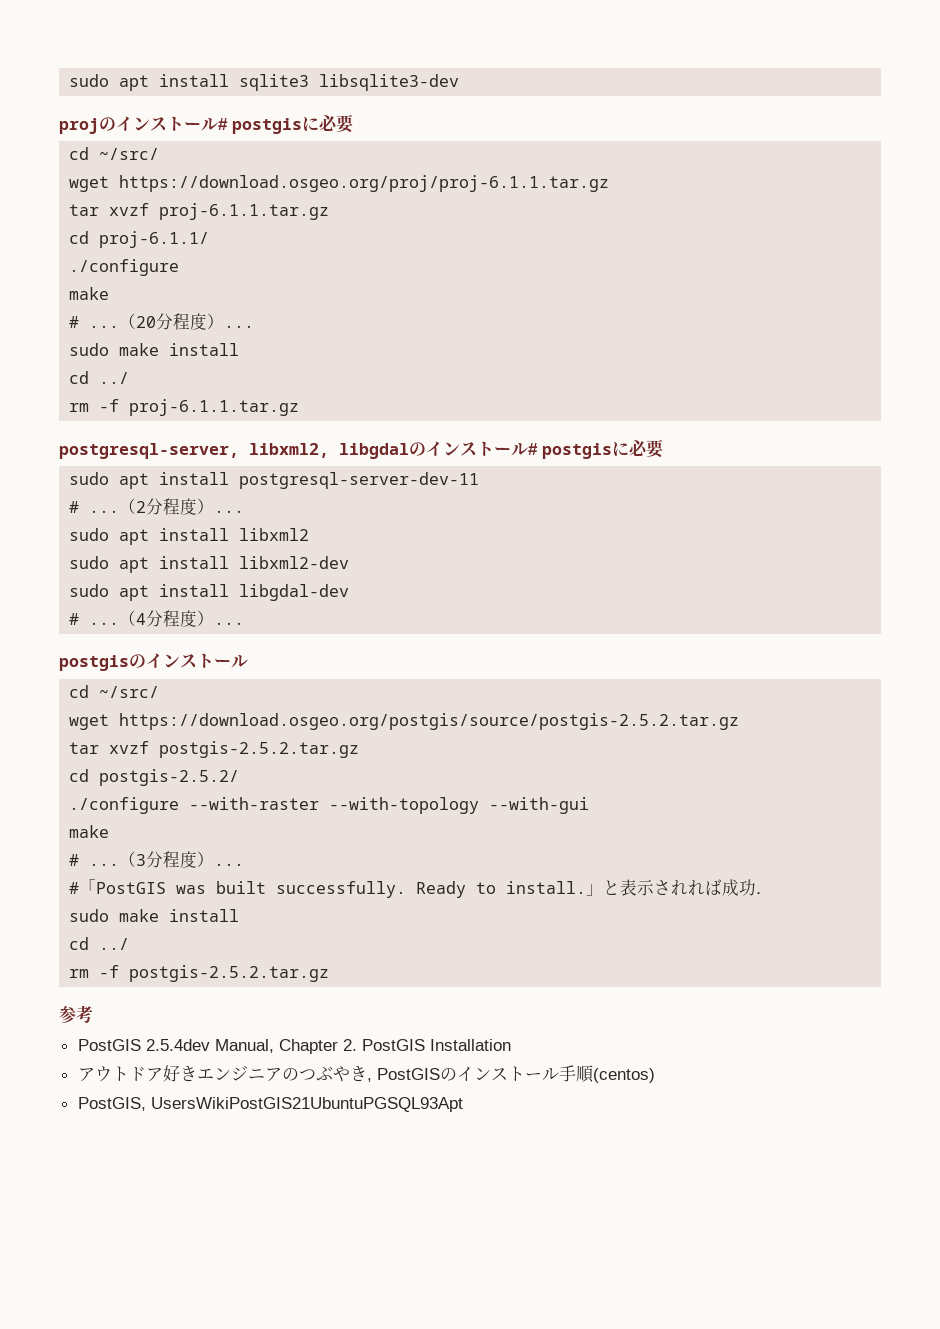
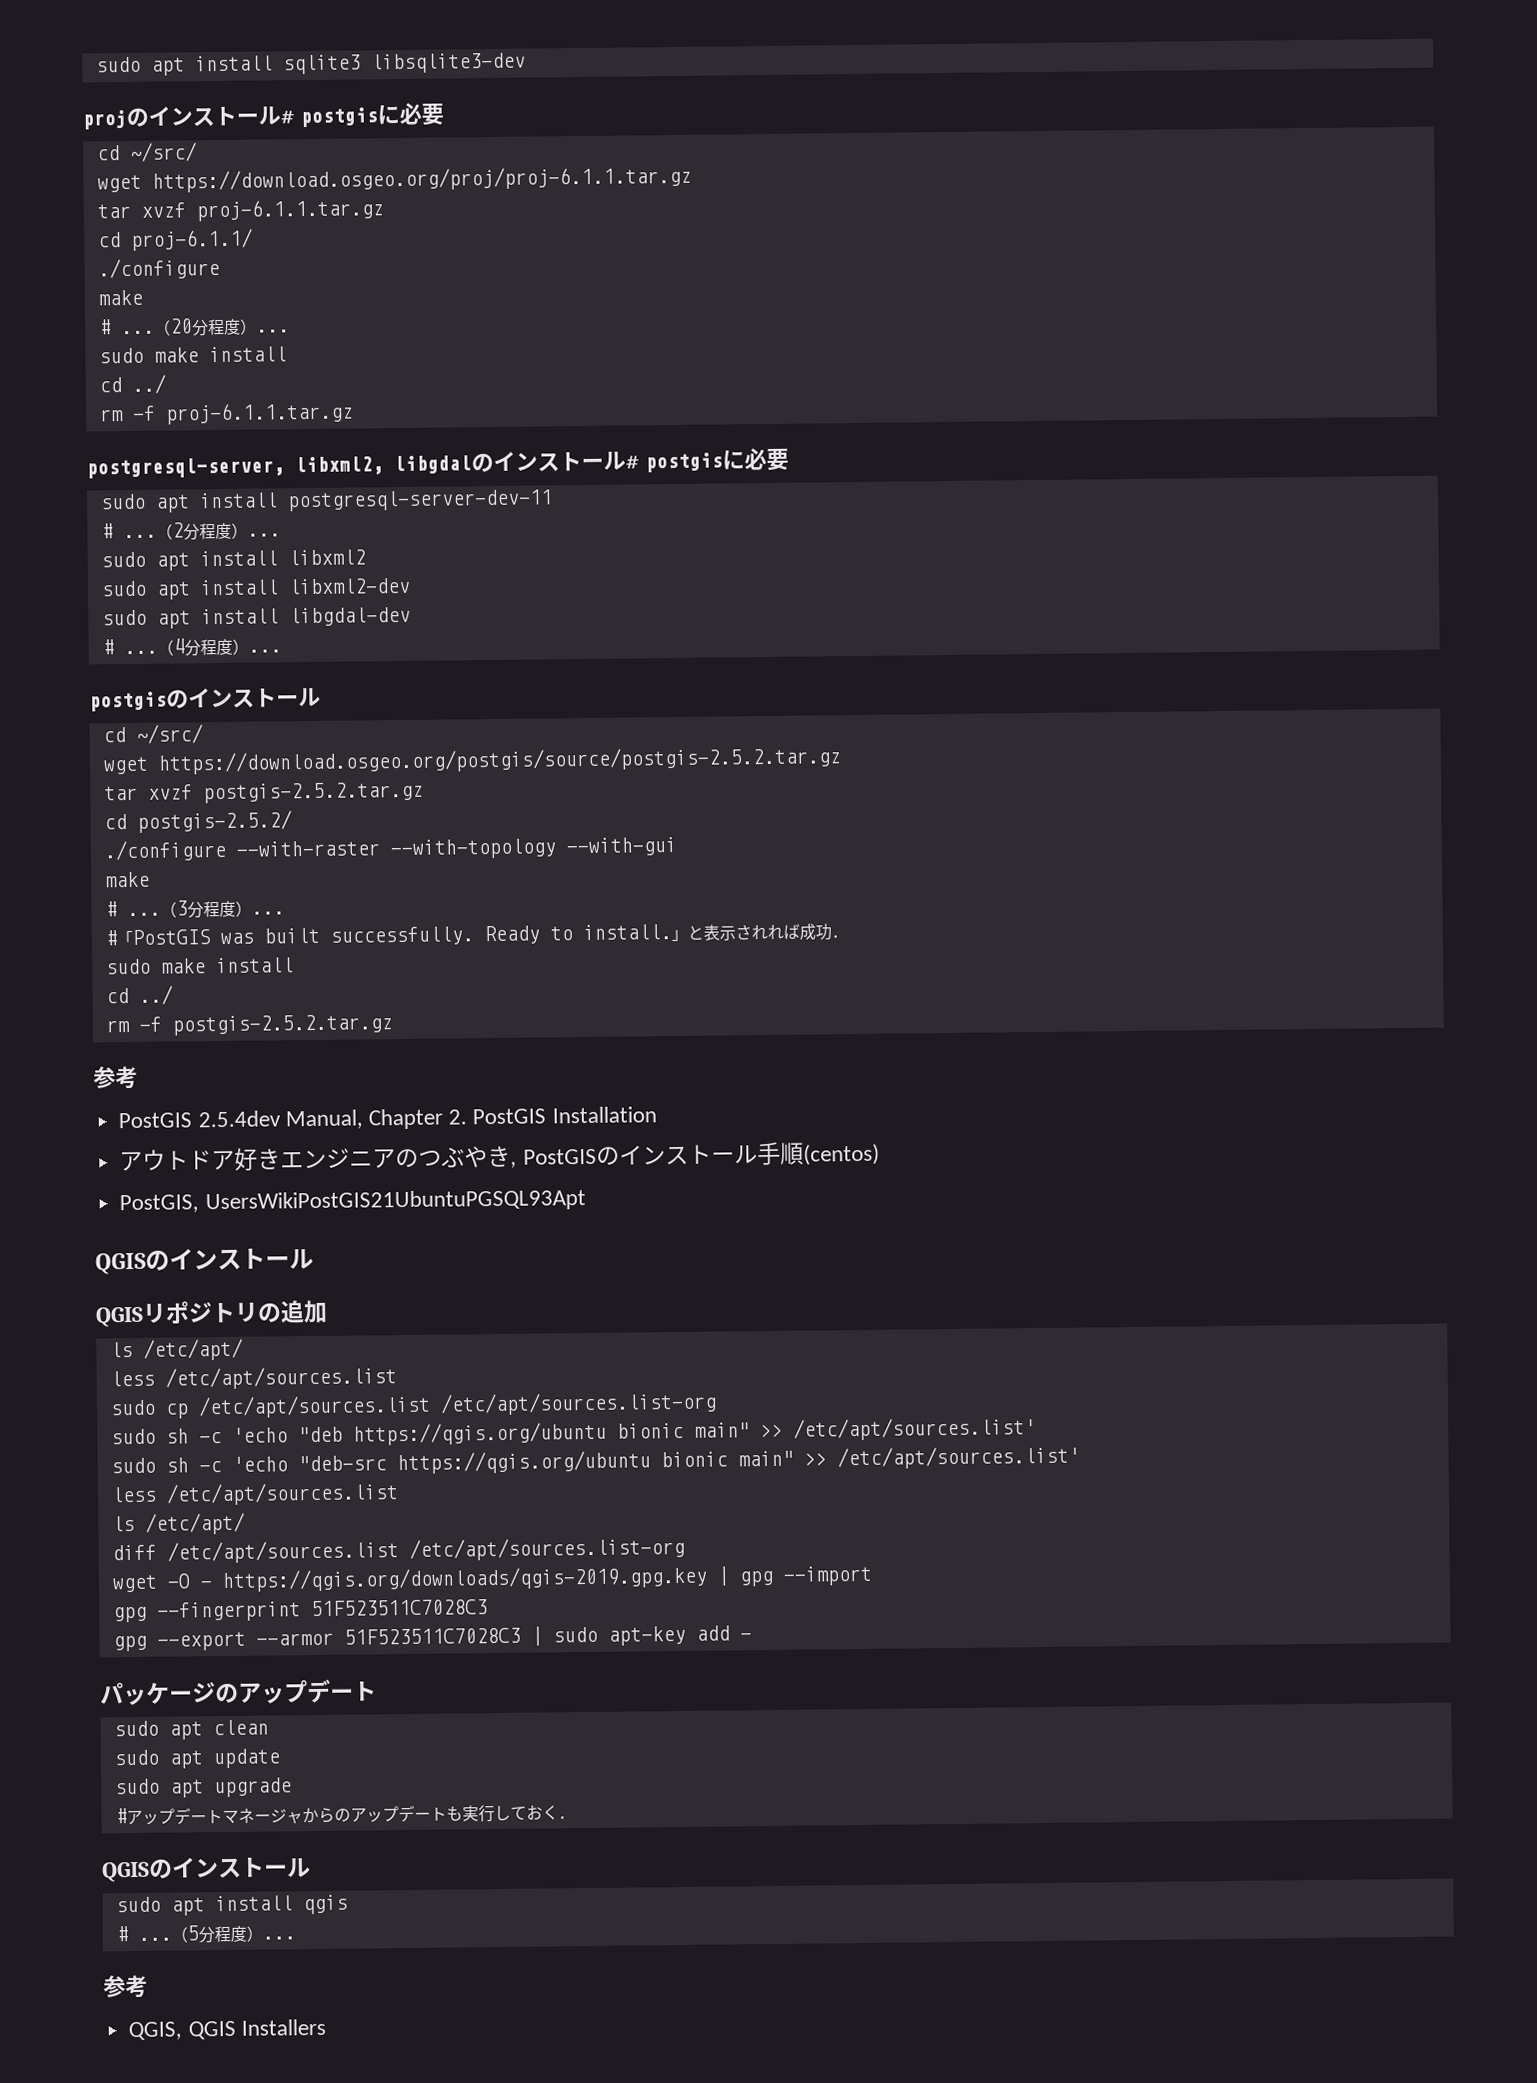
(463, 1104) none -> [95,1248,314,1275] [95,1299,328,1328] [109,1338,243,1361] [109,1366,397,1390] [109,1391,717,1419] [110,1417,1036,1446] [110,1445,1080,1475] [110,1482,399,1506] [111,1512,245,1535] [111,1536,685,1564] [111,1565,872,1593] [112,1599,488,1623] [112,1625,752,1652] [100,1678,377,1706] [113,1719,269,1740] [113,1748,280,1769] [114,1777,292,1798] [114,1804,575,1826] [101,1857,311,1883] [115,1894,348,1916] [115,1925,296,1944] [103,1974,148,1999] [128,2018,326,2041] // QGISのインストール // QGISリポジトリの追加 // ls /etc/apt/ // less /etc/apt/sources.list // sudo cp /etc/apt/sources.list /etc/apt/sources.list-org // sudo sh -c 'echo "deb https://qgis.org/ubuntu bionic main" >> /etc/apt/sources.list' // sudo sh -c 'echo "deb-src https://qgis.org/ubuntu bionic main" >> /etc/apt/sources.list' // less /etc/apt/sources.list // ls /etc/apt/ // diff /etc/apt/sources.list /etc/apt/sources.list-org // wget -O - https://qgis.org/downloads/qgis-2019.gpg.key | gpg --import // gpg --fingerprint 51F523511C7028C3 // gpg --export --armor 51F523511C7028C3 | sudo apt-key add - // パッケージのアップデート // sudo apt clean // sudo apt update // sudo apt upgrade // #アップデートマネージャからのアップデートも実行しておく． // QGISのインストール // sudo apt install qgis // # ...（5分程度）... // 参考 // QGIS, QGIS Installers

